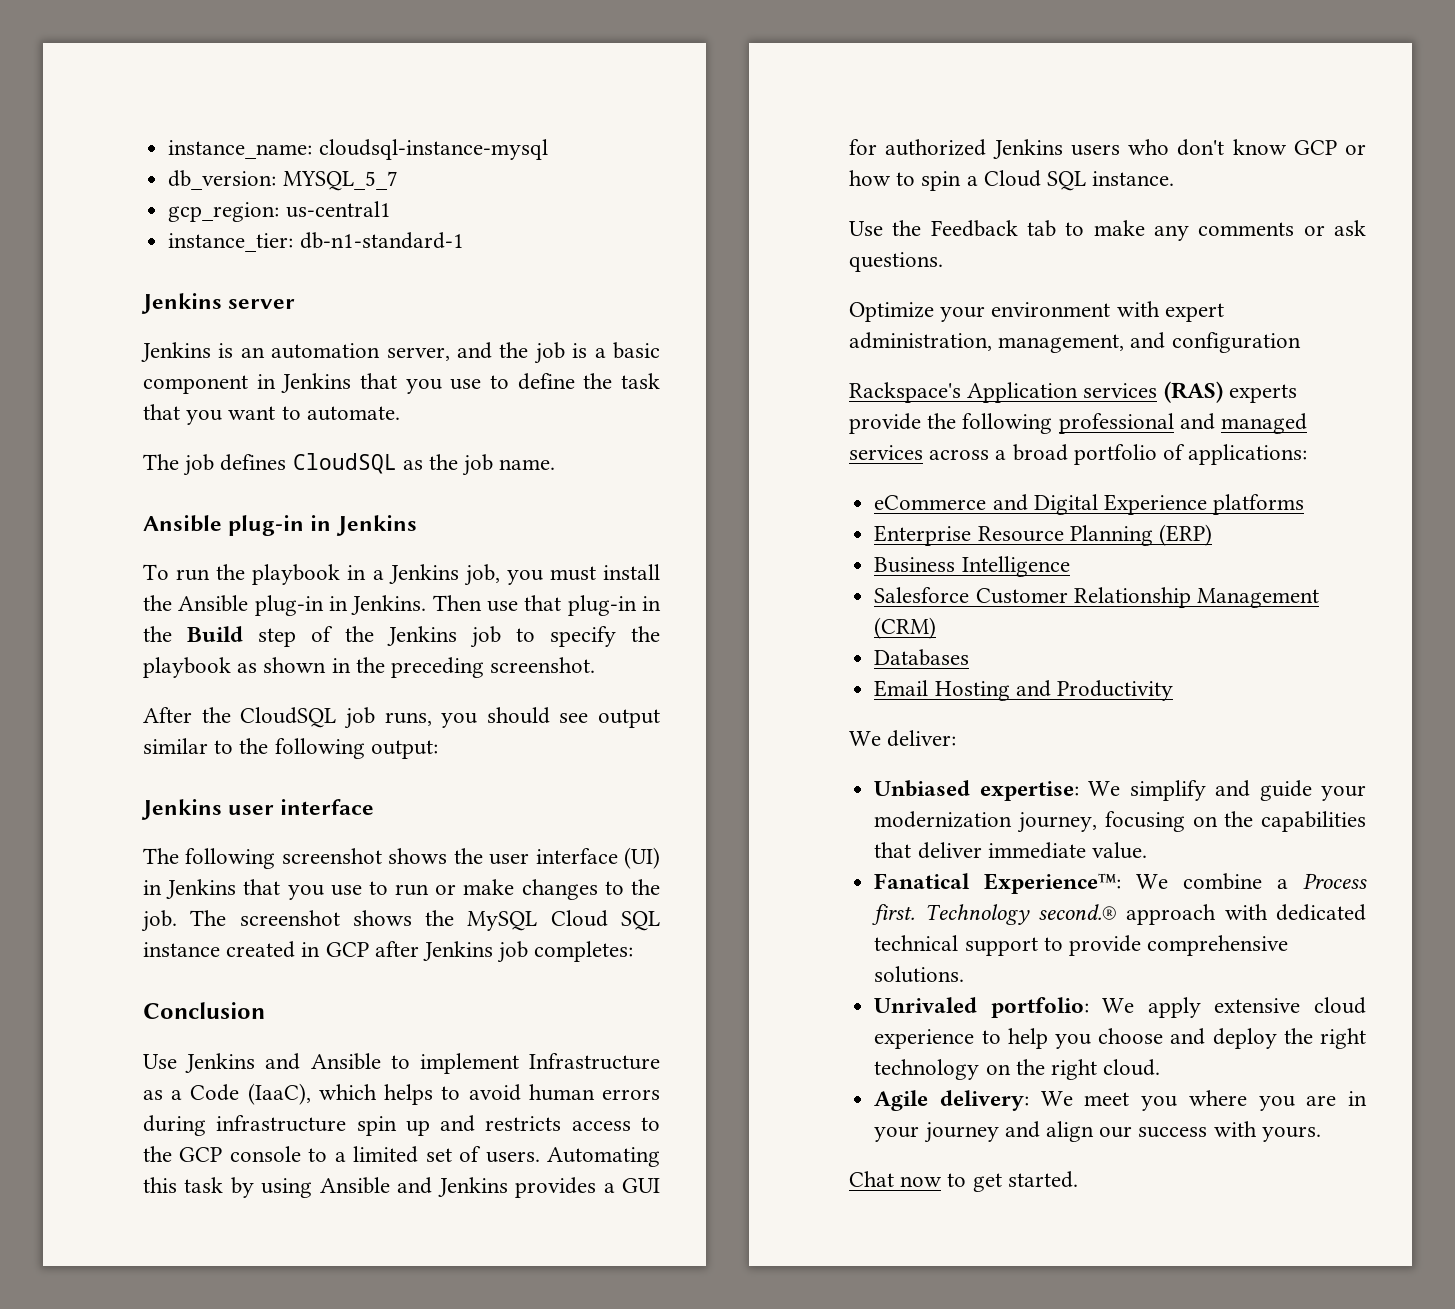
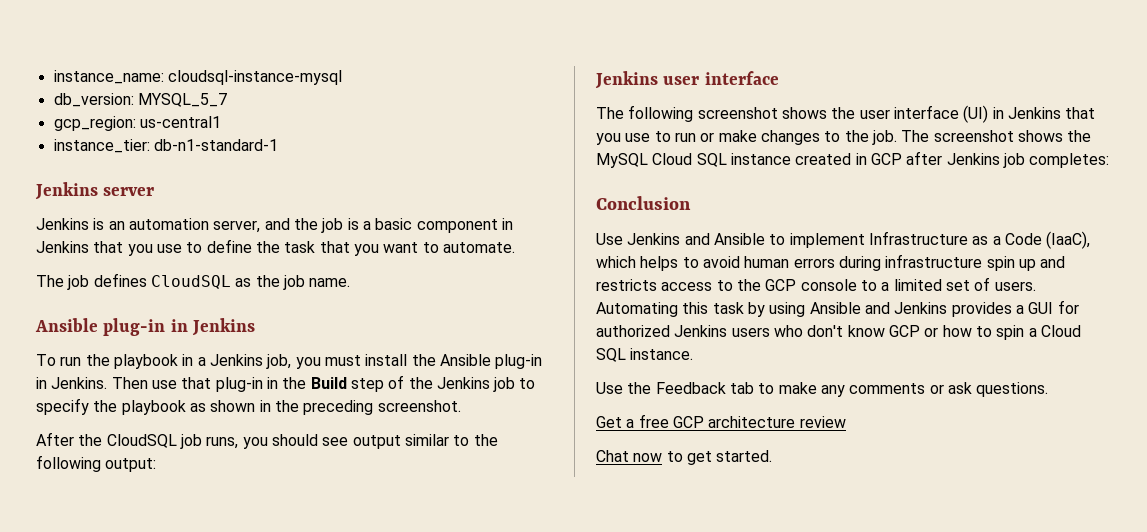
[849,301,1224,322] [849,332,1301,353] [849,381,1297,403] [849,413,1308,434] [849,444,1308,465] [874,494,1305,515] [874,524,1212,546] [874,556,1070,577] [874,587,1319,608] [874,617,937,639] [874,649,970,666] [874,680,1173,701] [849,730,957,747] [874,780,1366,801] [874,811,1366,833] [874,842,1147,859] [874,873,1367,894] [872,904,1366,925] [874,935,1289,956] [874,966,965,983] [874,997,1366,1018] [874,1028,1366,1049] [874,1059,1161,1080] [874,1090,1367,1111] [874,1121,1321,1143] Optimize your environment with expert administration, management, and configuration // Rackspace's Application services (RAS) experts provide the following professional and managed services across a broad portfolio of applications: // eCommerce and Digital Experience platforms // Enterprise Resource Planning (ERP) // Business Intelligence // Salesforce Customer Relationship Management (CRM) // Databases // Email Hosting and Productivity // We deliver: // Unbiased expertise: We simplify and guide your modernization journey, focusing on the capabilities that deliver immediate value. // Fanatical Experience™: We combine a Process first. Technology second.® approach with dedicated technical support to provide comprehensive solutions. // Unrivaled portfolio: We apply extensive cloud experience to help you choose and deploy the right technology on the right cloud. // Agile delivery: We meet you where you are in your journey and align our success with yours. -> [596,414,846,428] Get a free GCP architecture review

